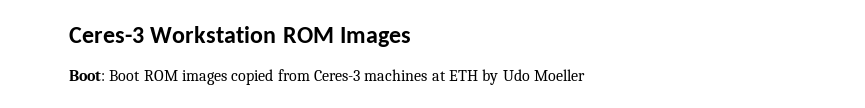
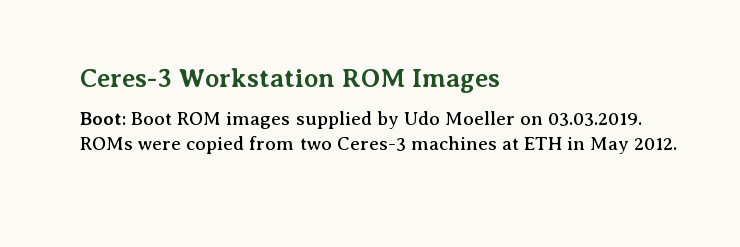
(227, 77) none -> [295,111,643,129] [80,137,182,150] supplied by Udo Moeller on 03.03.2019. ROMs were
(310, 75) none -> [299,138,332,150] two
[482,69,585,85] by Udo Moeller -> [567,137,678,154] in May 2012.

